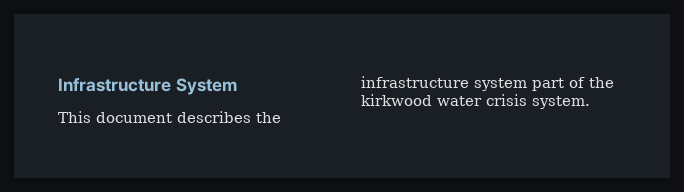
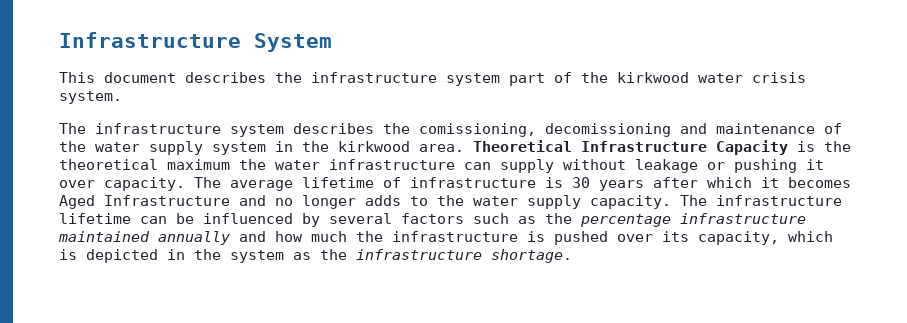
(590, 102) none -> [59,123,842,137] [59,140,851,155] [59,159,824,173] [59,177,851,191] [59,195,842,209] [59,213,806,227] [58,231,833,245] [59,249,572,263] // The infrastructure system describes the comissioning, decomissioning and maintenance of the water supply system in the kirkwood area. Theoretical Infrastructure Capacity is the theoretical maximum the water infrastructure can supply without leakage or pushing it over capacity. The average lifetime of infrastructure is 30 years after which it becomes Aged Infrastructure and no longer adds to the water supply capacity. The infrastructure lifetime can be influenced by several factors such as the percentage infrastructure maintained annually and how much the infrastructure is pushed over its capacity, which is depicted in the system as the infrastructure shortage.

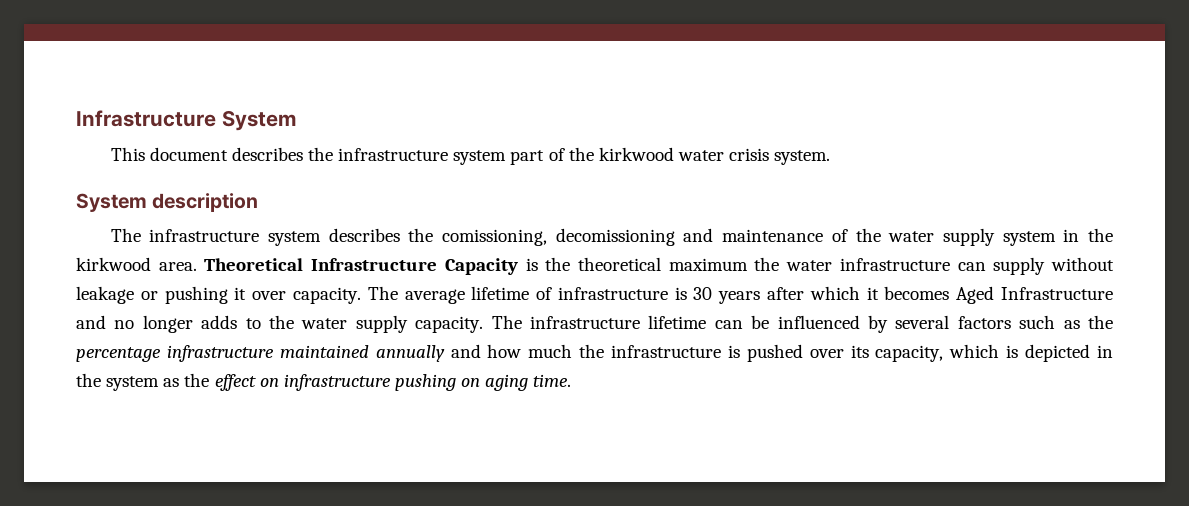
(122, 97) none -> [76,193,259,212] // System description
[356,249,572,263] infrastructure shortage. -> [214,374,572,391] effect on infrastructure pushing on aging time.

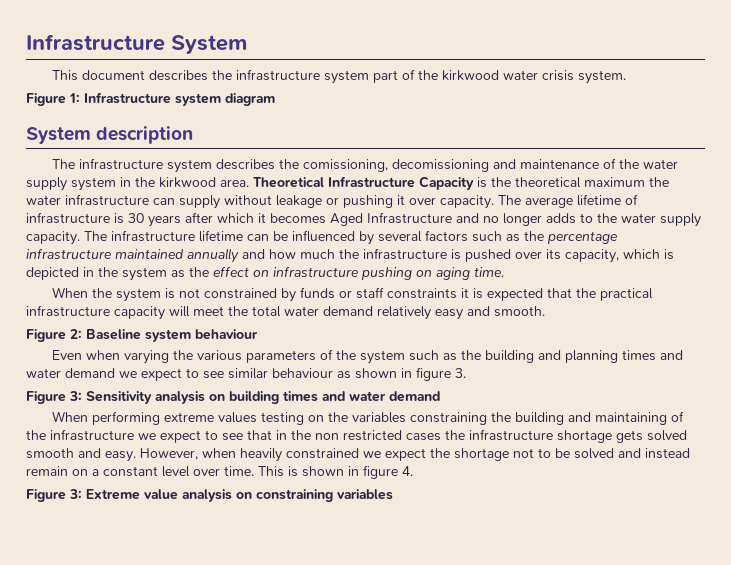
(831, 157) none -> [26,92,275,106] // Figure 1: Infrastructure system diagram
(572, 380) none -> [52,287,654,302] [26,305,545,320] [26,329,258,342] [52,349,684,364] [26,367,466,381] [26,391,440,404] [52,411,685,425] [26,429,687,443] [26,448,690,462] [26,465,413,479] [26,489,393,502] // When the system is not constrained by funds or staff constraints it is expected that the practical infrastructure capacity will meet the total water demand relatively easy and smooth. // Figure 2: Baseline system behaviour // Even when varying the various parameters of the system such as the building and planning times and water demand we expect to see similar behaviour as shown in figure 3. // Figure 3: Sensitivity analysis on building times and water demand // When performing extreme values testing on the variables constraining the building and maintaining of the infrastructure we expect to see that in the non restricted cases the infrastructure shortage gets solved smooth and easy. However, when heavily constrained we expect the shortage not to be solved and instead remain on a constant level over time. This is shown in figure 4. // Figure 3: Extreme value analysis on constraining variables

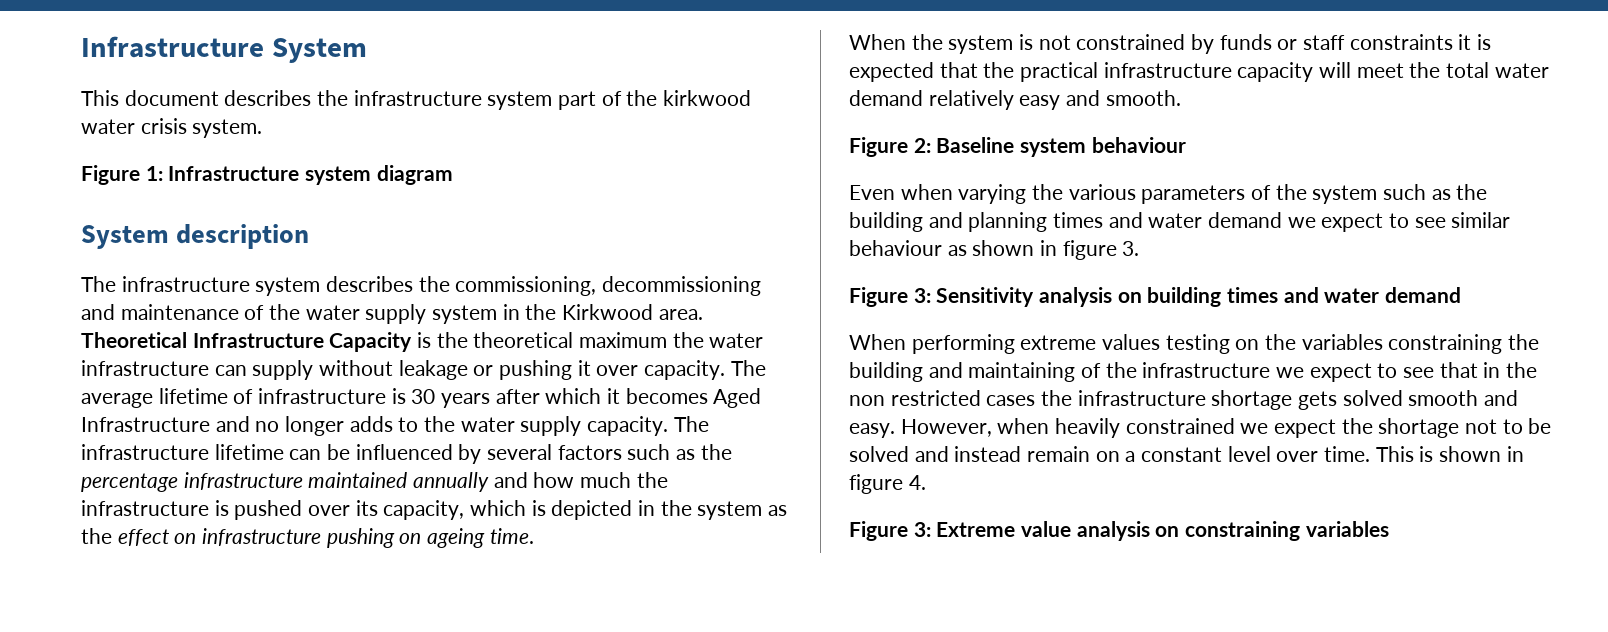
[303,159,490,172] comissioning, decomissioning -> [455,276,762,296] commissioning, decommissioning
[159,177,216,188] kirkwood -> [562,304,654,320] Kirkwood
[436,267,470,280] aging -> [427,528,486,548] ageing

